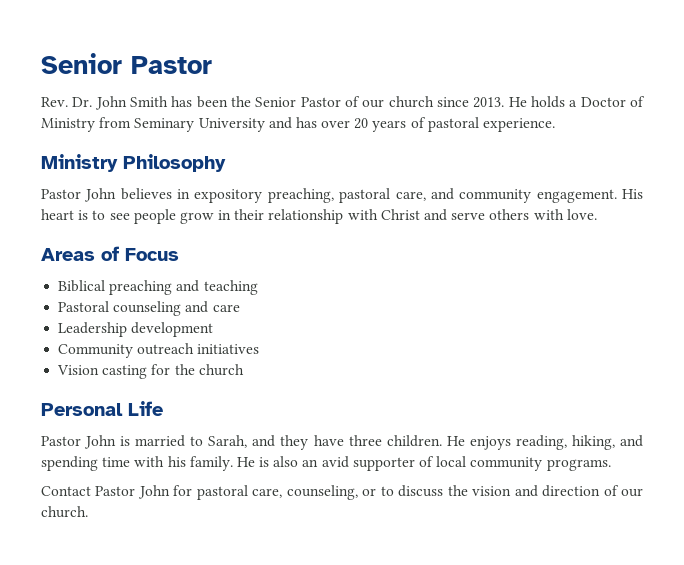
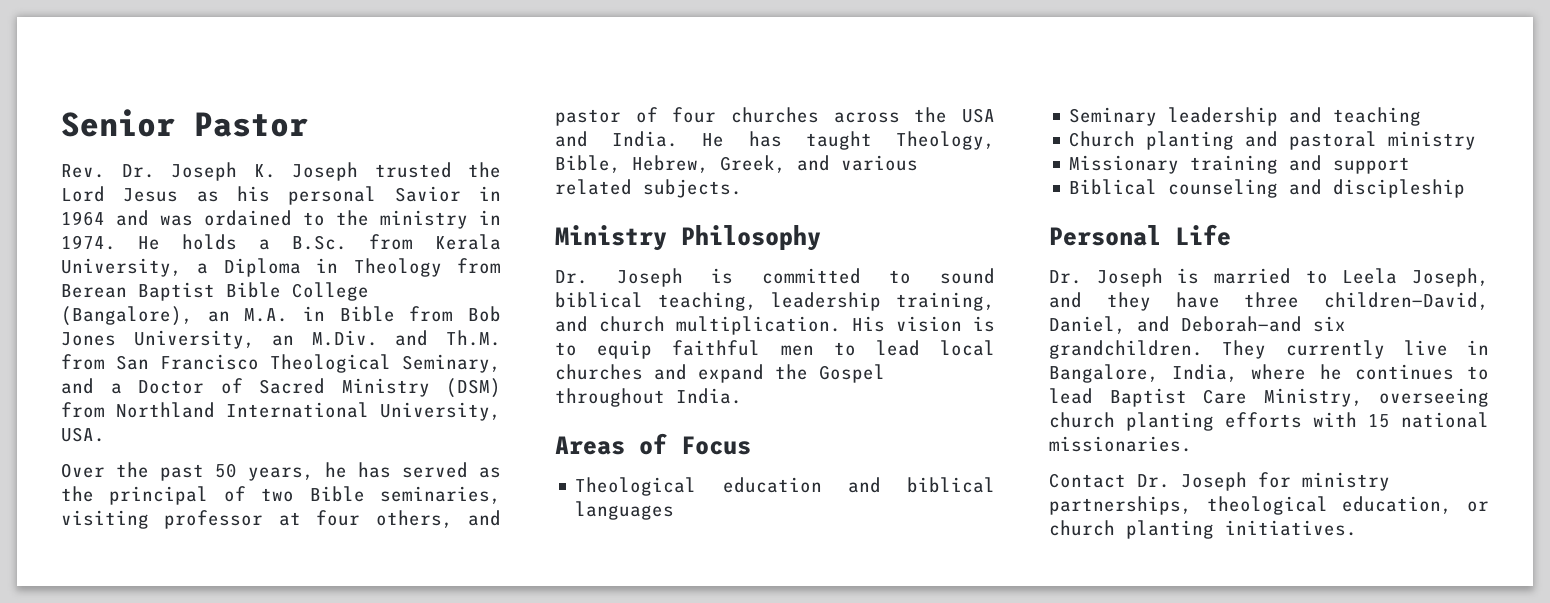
[94,96,645,110] [41,117,556,132] [41,154,226,172] [41,188,643,203] [41,209,597,224] [41,246,179,261] [58,280,258,295] [58,301,240,316] [58,322,214,337] [58,343,260,358] [57,364,244,379] John Smith has been the Senior Pastor of our church since 2013. He holds a Doctor of Ministry from Seminary University and has over 20 years of pastoral experience. // Ministry Philosophy // Pastor John believes in expository preaching, pastoral care, and community engagement. His heart is to see people grow in their relationship with Christ and serve others with love. // Areas of Focus // Biblical preaching and teaching // Pastoral counseling and care // Leadership development // Community outreach initiatives // Vision casting for the church -> [171,162,501,181] [61,186,501,205] [61,210,501,229] [61,234,501,250] [61,258,501,277] [61,282,369,301] [61,306,502,326] [61,330,501,349] [61,354,501,373] [61,378,501,398] [61,402,501,421] [61,427,105,442] [61,462,501,481] [61,486,501,505] [61,510,501,529] [555,107,995,126] [555,131,995,150] [555,155,918,173] [555,179,742,198] [555,225,821,251] [555,268,995,287] [555,292,995,311] [555,316,995,335] [555,340,995,359] [555,364,885,383] [555,388,742,407] [555,433,751,455] [575,477,995,496] [575,501,675,520] [1069,107,1422,126] [1069,131,1477,150] [1069,155,1411,174] [1069,179,1466,198] Joseph K. Joseph trusted the Lord Jesus as his personal Savior in 1964 and was ordained to the ministry in 1974. He holds a B.Sc. from Kerala University, a Diploma in Theology from Berean Baptist Bible College (Bangalore), an M.A. in Bible from Bob Jones University, an M.Div. and Th.M. from San Francisco Theological Seminary, and a Doctor of Sacred Ministry (DSM) from Northland International University, USA. // Over the past 50 years, he has served as the principal of two Bible seminaries, visiting professor at four others, and pastor of four churches across the USA and India. He has taught Theology, Bible, Hebrew, Greek, and various related subjects. // Ministry Philosophy // Dr. Joseph is committed to sound biblical teaching, leadership training, and church multiplication. His vision is to equip faithful men to lead local churches and expand the Gospel throughout India. // Areas of Focus // Theological education and biblical languages // Seminary leadership and teaching // Church planting and pastoral ministry // Missionary training and support // Biblical counseling and discipleship
[41,435,117,449] Pastor John -> [1049,268,1163,287] Dr. Joseph
[208,435,248,448] Sarah, -> [1342,268,1489,287] Leela Joseph,
[386,435,643,450] [41,456,611,471] [41,485,643,500] [41,506,88,518] children. He enjoys reading, hiking, and spending time with his family. He is also an avid supporter of local community programs. // Contact Pastor John for pastoral care, counseling, or to discuss the vision and direction of our church. -> [1324,292,1489,310] [1049,316,1346,334] [1049,340,1489,359] [1049,364,1489,383] [1049,388,1489,407] [1049,412,1489,431] [1049,436,1192,452] [1049,472,1390,491] [1049,496,1489,515] [1049,520,1357,539] children—David, Daniel, and Deborah—and six grandchildren. They currently live in Bangalore, India, where he continues to lead Baptist Care Ministry, overseeing church planting efforts with 15 national missionaries. // Contact Dr. Joseph for ministry partnerships, theological education, or church planting initiatives.

